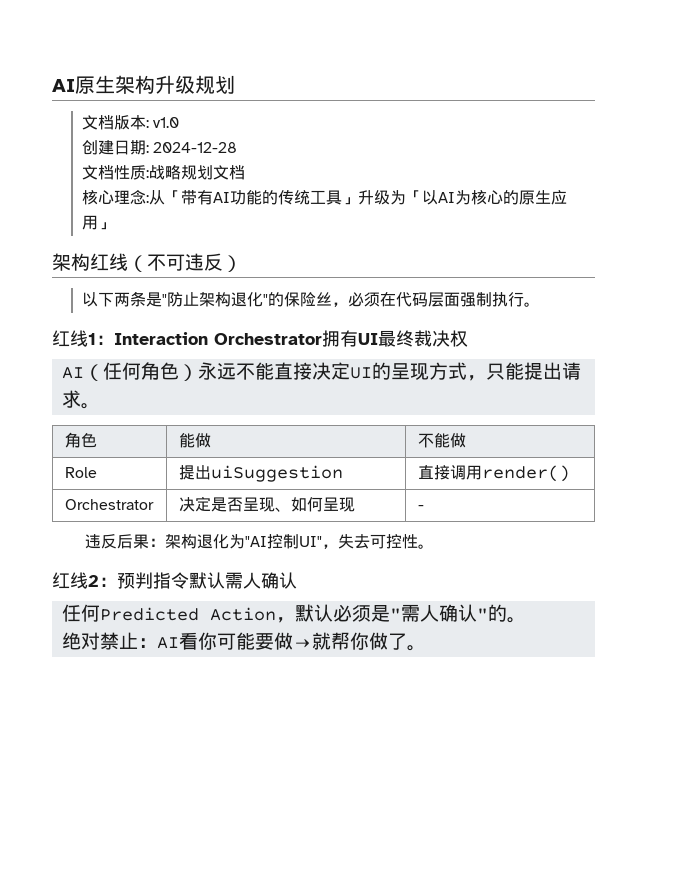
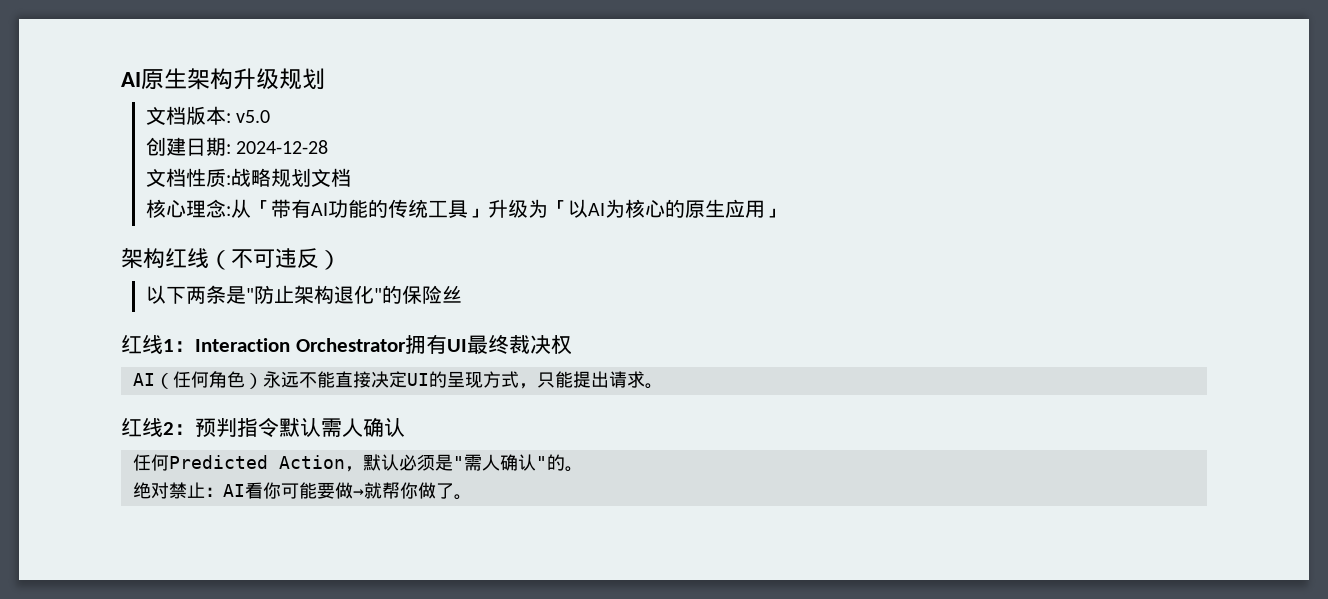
[153,117,180,128] v1.0 -> [236,110,271,123] v5.0
[332,292,541,307] ，必须在代码层面强制执行。 -> (462, 294) none
[64,432,97,448] [178,433,211,448] [417,433,466,448] [64,467,97,478] [178,465,343,482] [417,465,570,482] [64,499,154,510] [178,496,355,512] [417,505,424,510] [85,534,435,549] // 角色 | 能做 | 不能做 // Role | 提出uiSuggestion | 直接调用render() // Orchestrator | 决定是否呈现、如何呈现 | - // 违反后果：架构退化为"AI控制UI"，失去可控性。 -> (663, 386) none

